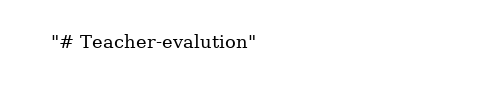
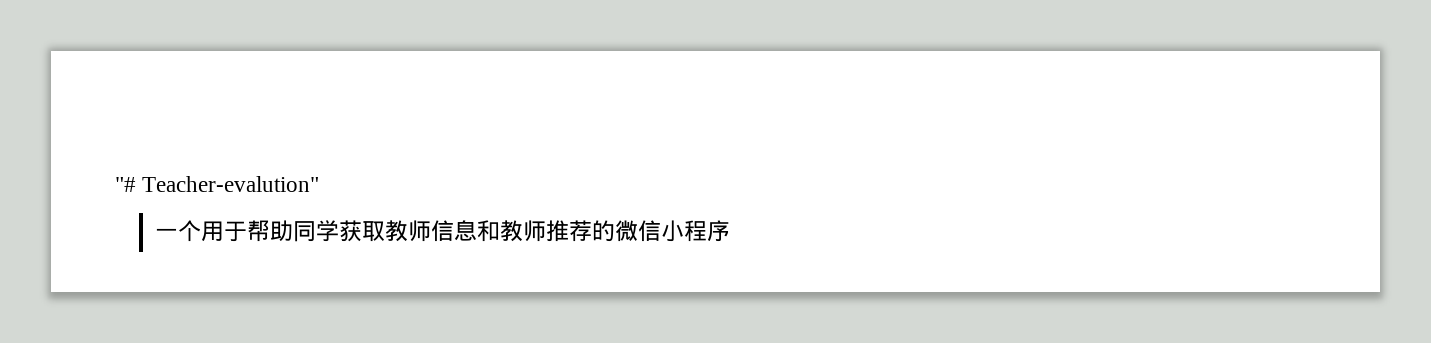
(256, 41) none -> [155,220,731,242] // 一个用于帮助同学获取教师信息和教师推荐的微信小程序

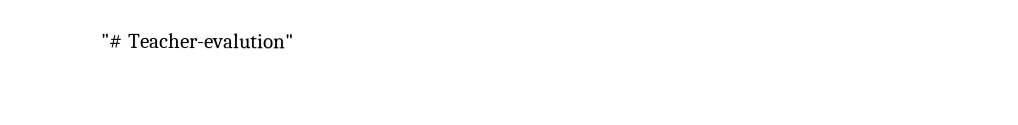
[155,220,731,242] // 一个用于帮助同学获取教师信息和教师推荐的微信小程序 -> (294, 40) none

